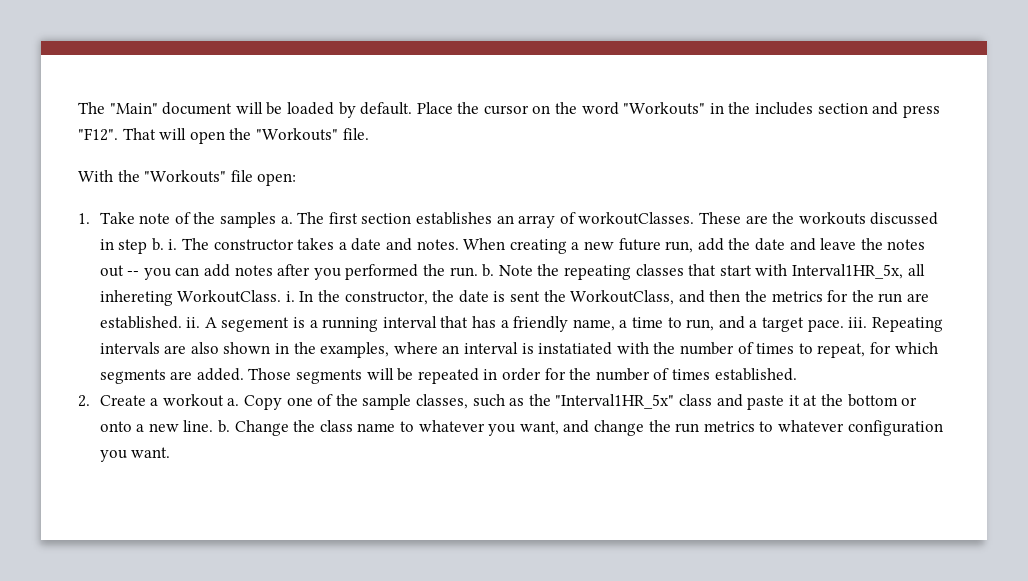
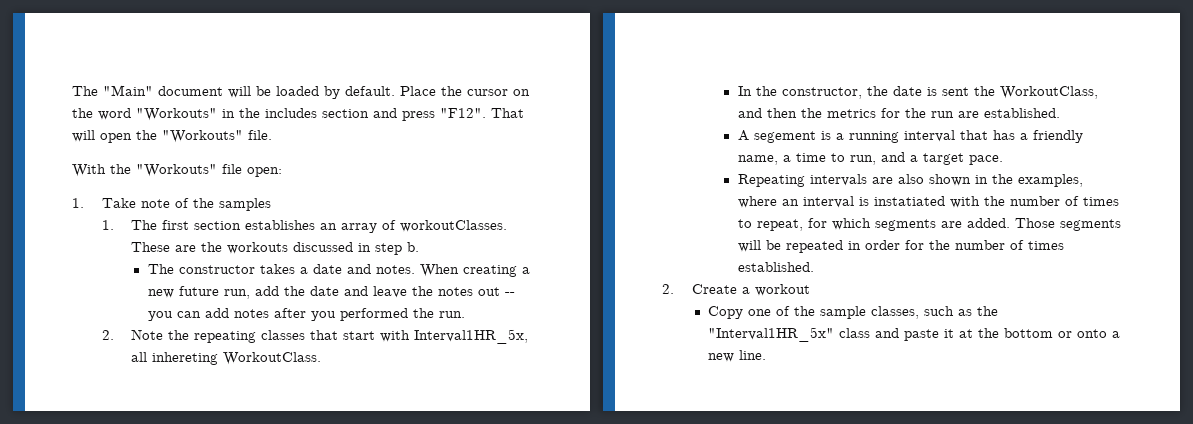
[280,216,293,224] a. -> [101,220,114,230] // 1.
[168,239,178,250] i. -> (420, 247) //
[482,264,495,277] b. -> [101,330,114,340] // 2.
[285,291,295,302] i. -> (322, 358) //
[186,317,201,328] ii. -> (1060, 113) //
[848,317,868,328] iii. -> (1003, 160) //
[227,398,240,406] a. -> (810, 290) //
[218,420,943,436] [99,447,171,462] b. Change the class name to whatever you want, and change the run metrics to whatever configuration you want. -> (767, 355) none

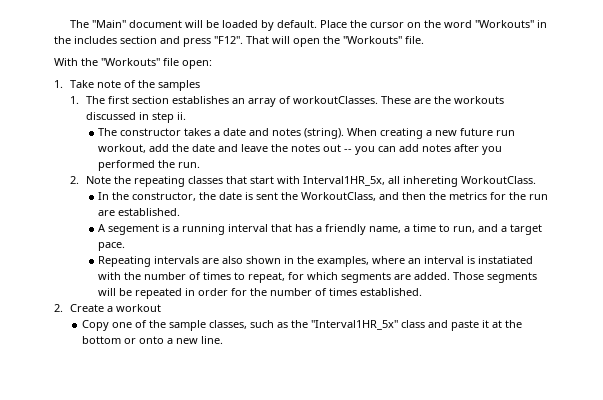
[407,242,420,252] b. -> [177,112,187,120] ii.
[375,265,415,274] notes. -> [272,128,345,139] notes (string).
[223,289,250,299] run, -> [496,130,516,136] [98,144,147,153] run workout,

